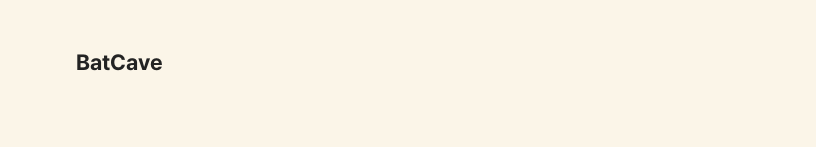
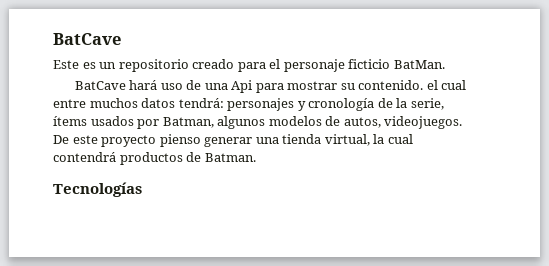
[76,54,163,71] BatCave -> [53,33,121,45] [53,59,445,72] [74,80,467,93] [53,98,444,111] [53,116,463,129] [53,134,413,147] [53,152,256,165] [53,182,142,197] BatCave // Este es un repositorio creado para el personaje ficticio BatMan. // BatCave hará uso de una Api para mostrar su contenido. el cual entre muchos datos tendrá: personajes y cronología de la serie, ítems usados por Batman, algunos modelos de autos, videojuegos. De este proyecto pienso generar una tienda virtual, la cual contendrá productos de Batman. // Tecnologías

